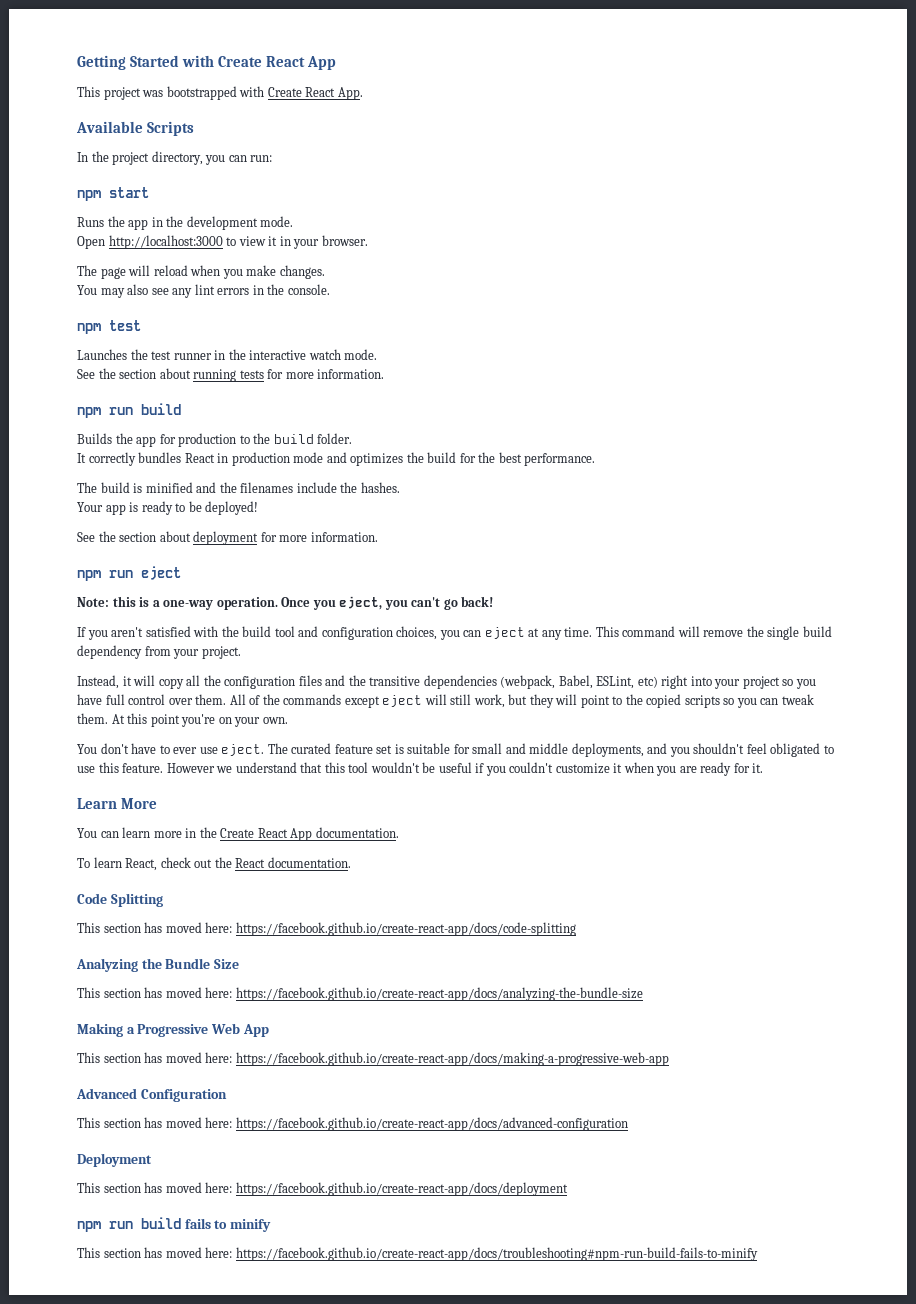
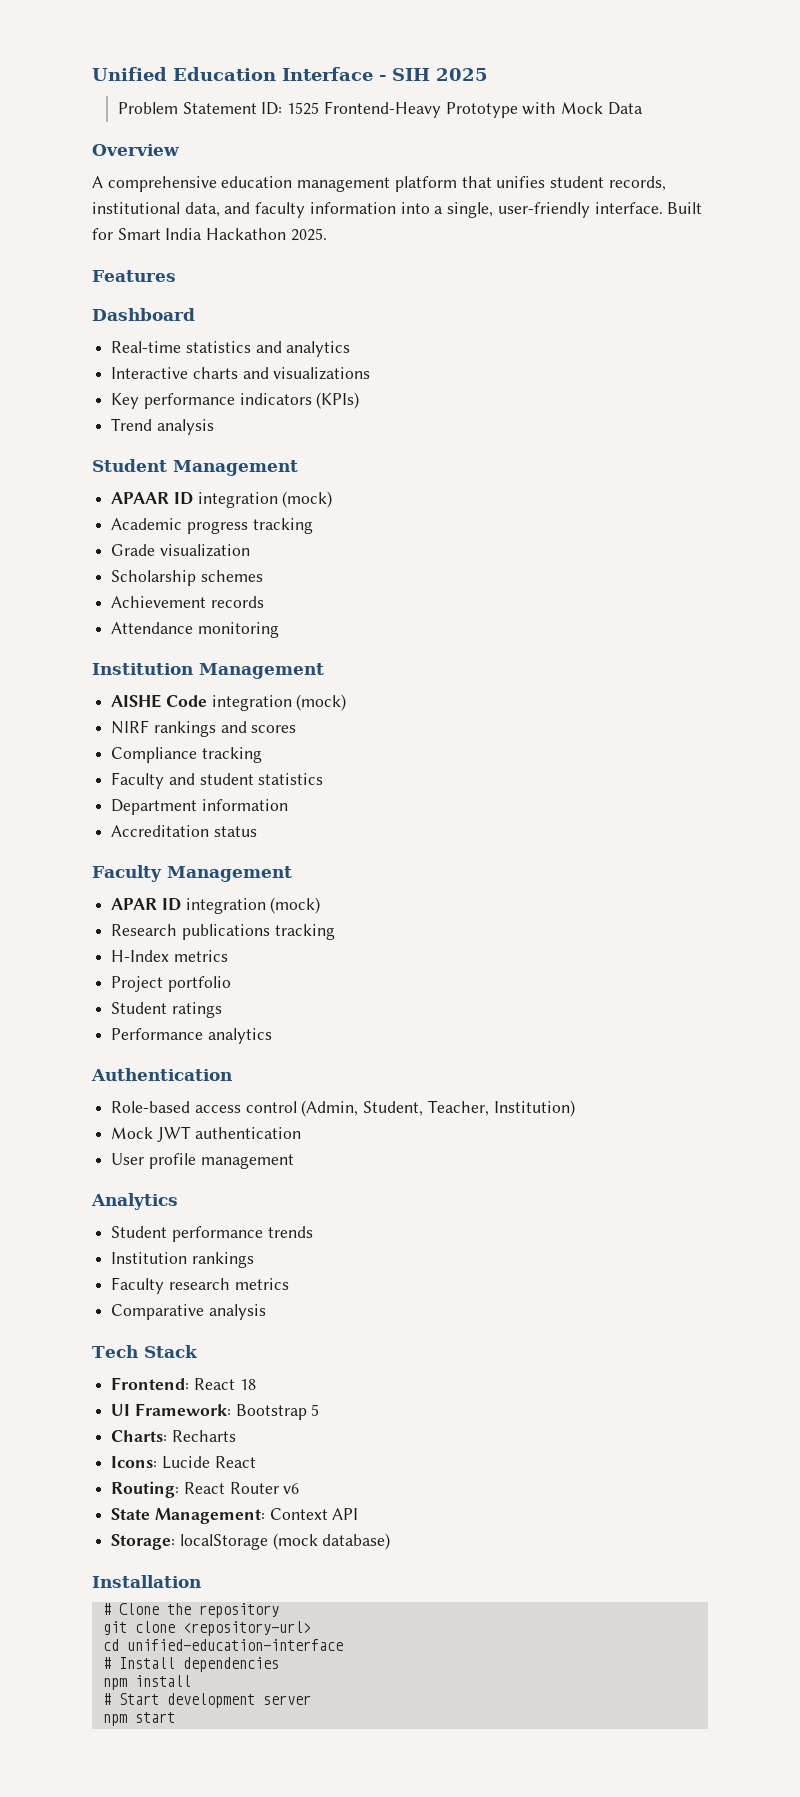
[77,55,337,70] [77,86,363,100] [76,121,194,136] [77,151,273,165] [77,187,149,201] [77,216,294,230] [77,235,368,249] [77,265,325,279] [77,284,330,298] [77,320,141,334] [77,349,378,360] [77,368,385,382] [77,403,181,418] [77,433,353,447] [77,452,596,466] [77,482,400,493] [77,501,259,515] [77,531,378,545] [77,566,181,581] [77,596,494,610] [77,626,832,640] [77,645,241,659] [77,675,816,689] [77,694,814,708] [77,713,288,727] [77,743,834,757] [77,762,764,776] [77,798,157,809] [77,827,399,841] [77,857,351,871] [77,893,163,907] [77,922,576,936] [76,958,239,972] [77,987,643,1001] [77,1023,269,1037] [77,1052,669,1066] [76,1088,227,1102] [77,1117,628,1131] [77,1153,152,1167] [77,1182,568,1196] [77,1217,271,1232] [77,1247,758,1261] Getting Started with Create React App // This project was bootstrapped with Create React App. // Available Scripts // In the project directory, you can run: // npm start // Runs the app in the development mode. // Open http://localhost:3000 to view it in your browser. // The page will reload when you make changes. // You may also see any lint errors in the console. // npm test // Launches the test runner in the interactive watch mode. // See the section about running tests for more information. // npm run build // Builds the app for production to the build folder. // It correctly bundles React in production mode and optimizes the build for the best performance. // The build is minified and the filenames include the hashes. // Your app is ready to be deployed! // See the section about deployment for more information. // npm run eject // Note: this is a one-way operation. Once you eject, you can't go back! // If you aren't satisfied with the build tool and configuration choices, you can eject at any time. This command will remove the single build dependency from your project. // Instead, it will copy all the configuration files and the transitive dependencies (webpack, Babel, ESLint, etc) right into your project so you have full control over them. All of the commands except eject will still work, but they will point to the copied scripts so you can tweak them. At this point you're on your own. // You don't have to ever use eject. The curated feature set is suitable for small and middle deployments, and you shouldn't feel obligated to use this feature. However we understand that this tool wouldn't be useful if you couldn't customize it when you are ready for it. // Learn More // You can learn more in the Create React App documentation. // To learn React, check out the React documentation. // Code Splitting // This section has moved here: https://facebook.github.io/create-react-app/docs/code-splitting // Analyzing the Bundle Size // This section has moved here: https://facebook.github.io/create-react-app/docs/analyzing-the-bundle-size // Making a Progressive Web App // This section has moved here: https://facebook.github.io/create-react-app/docs/making-a-progressive-web-app // Advanced Configuration // This section has moved here: https://facebook.github.io/create-react-app/docs/advanced-configuration // Deployment // This section has moved here: https://facebook.github.io/create-react-app/docs/deployment // npm run build fails to minify // This section has moved here: https://facebook.github.io/create-react-app/docs/troubleshooting#npm-run-build-fails-to-minify -> [92,67,488,81] [117,101,643,118] [92,144,179,156] [92,176,666,192] [92,202,703,218] [92,228,327,241] [92,270,176,282] [92,308,195,321] [111,341,351,357] [111,367,371,380] [111,392,360,409] [111,418,214,435] [92,459,298,476] [111,491,333,508] [111,518,313,534] [111,544,250,557] [111,570,263,586] [111,596,264,608] [111,622,279,638] [92,663,324,679] [111,694,347,711] [111,720,297,737] [111,747,262,763] [111,772,324,789] [111,799,288,815] [111,825,257,837] [92,865,292,882] [111,897,321,914] [111,924,335,940] [111,950,228,962] [111,976,231,992] [111,1002,222,1018] [111,1028,272,1044] [91,1068,232,1081] [111,1100,575,1117] [111,1126,301,1142] [111,1153,294,1169] [91,1193,178,1210] [111,1226,313,1242] [111,1252,254,1268] [111,1277,289,1294] [111,1304,266,1320] [92,1345,198,1358] [111,1377,256,1390] [111,1403,320,1420] [111,1430,236,1442] [111,1456,256,1469] [111,1481,300,1498] [111,1508,359,1524] [111,1533,391,1550] [92,1575,201,1588] [102,1603,279,1618] [102,1621,311,1636] [102,1639,343,1651] [102,1657,279,1672] [102,1675,191,1690] [102,1693,311,1708] [102,1712,175,1726] Unified Education Interface - SIH 2025 // Problem Statement ID: 1525 Frontend-Heavy Prototype with Mock Data // Overview // A comprehensive education management platform that unifies student records, institutional data, and faculty information into a single, user-friendly interface. Built for Smart India Hackathon 2025. // Features // Dashboard // Real-time statistics and analytics // Interactive charts and visualizations // Key performance indicators (KPIs) // Trend analysis // Student Management // APAAR ID integration (mock) // Academic progress tracking // Grade visualization // Scholarship schemes // Achievement records // Attendance monitoring // Institution Management // AISHE Code integration (mock) // NIRF rankings and scores // Compliance tracking // Faculty and student statistics // Department information // Accreditation status // Faculty Management // APAR ID integration (mock) // Research publications tracking // H-Index metrics // Project portfolio // Student ratings // Performance analytics // Authentication // Role-based access control (Admin, Student, Teacher, Institution) // Mock JWT authentication // User profile management // Analytics // Student performance trends // Institution rankings // Faculty research metrics // Comparative analysis // Tech Stack // Frontend: React 18 // UI Framework: Bootstrap 5 // Charts: Recharts // Icons: Lucide React // Routing: React Router v6 // State Management: Context API // Storage: localStorage (mock database) // Installation // # Clone the repository // git clone <repository-url> // cd unified-education-interface // # Install dependencies // npm install // # Start development server // npm start

